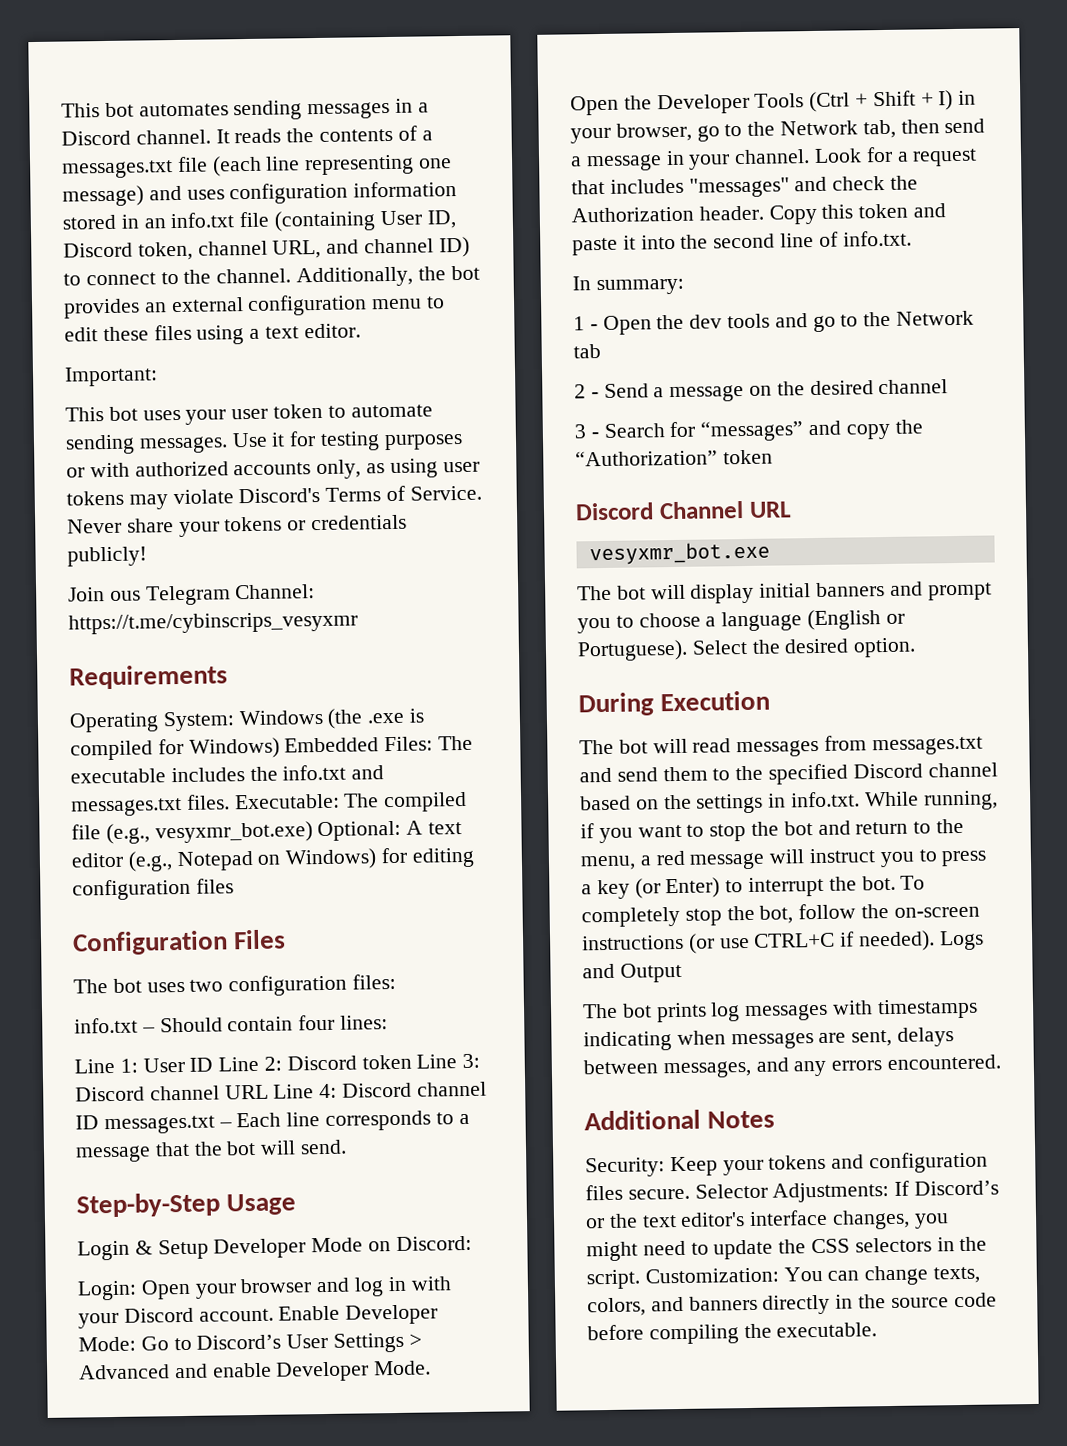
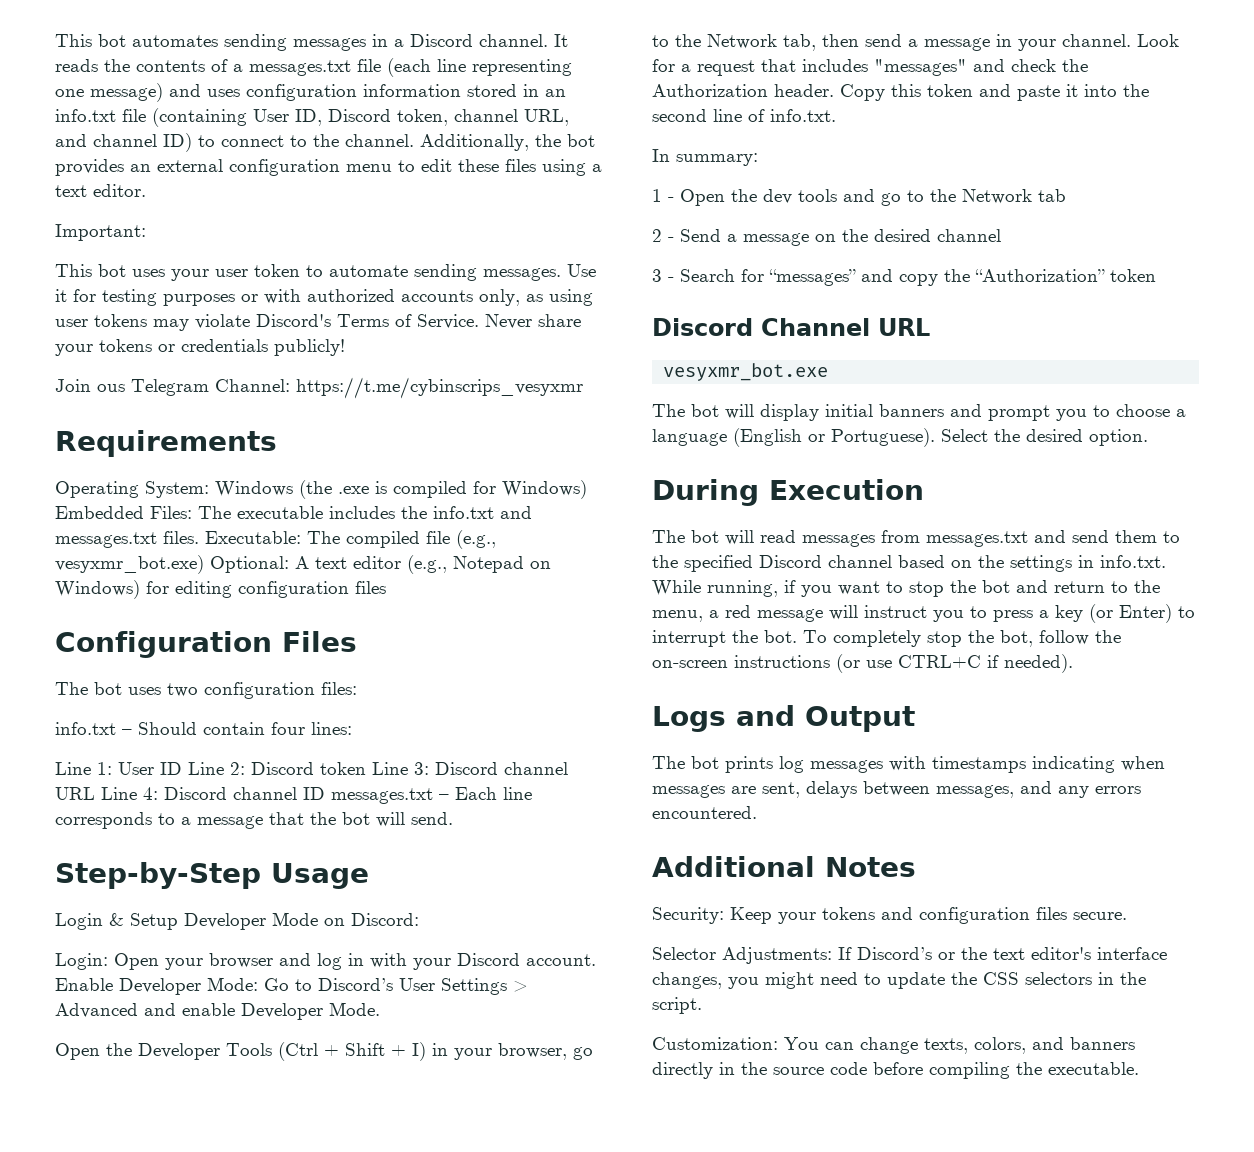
(936, 941) none -> (1073, 663) //
(690, 1194) none -> (1127, 916) //
(641, 1279) none -> (702, 1005) //

